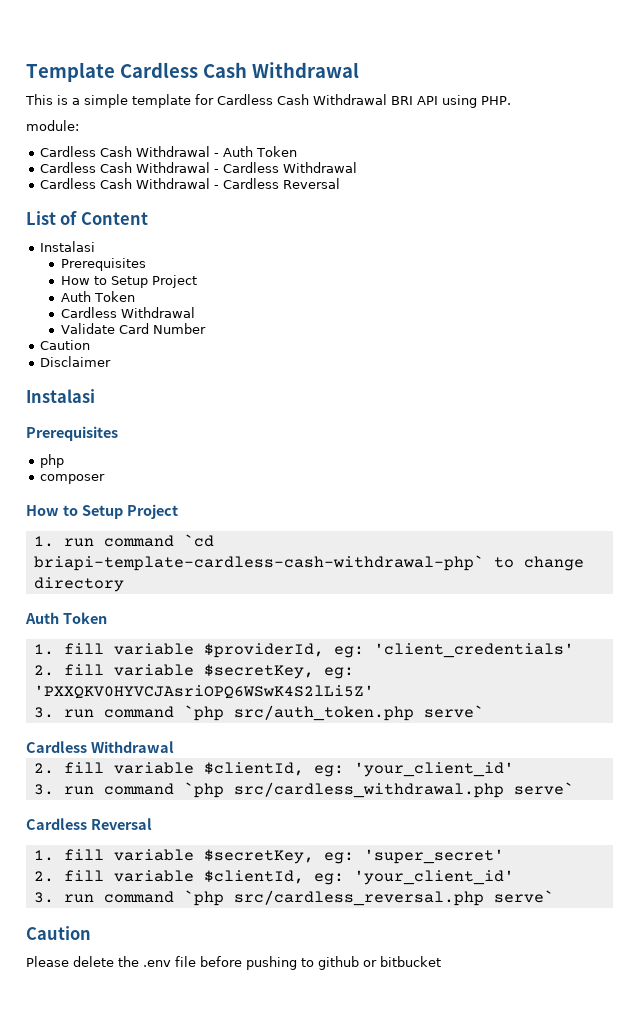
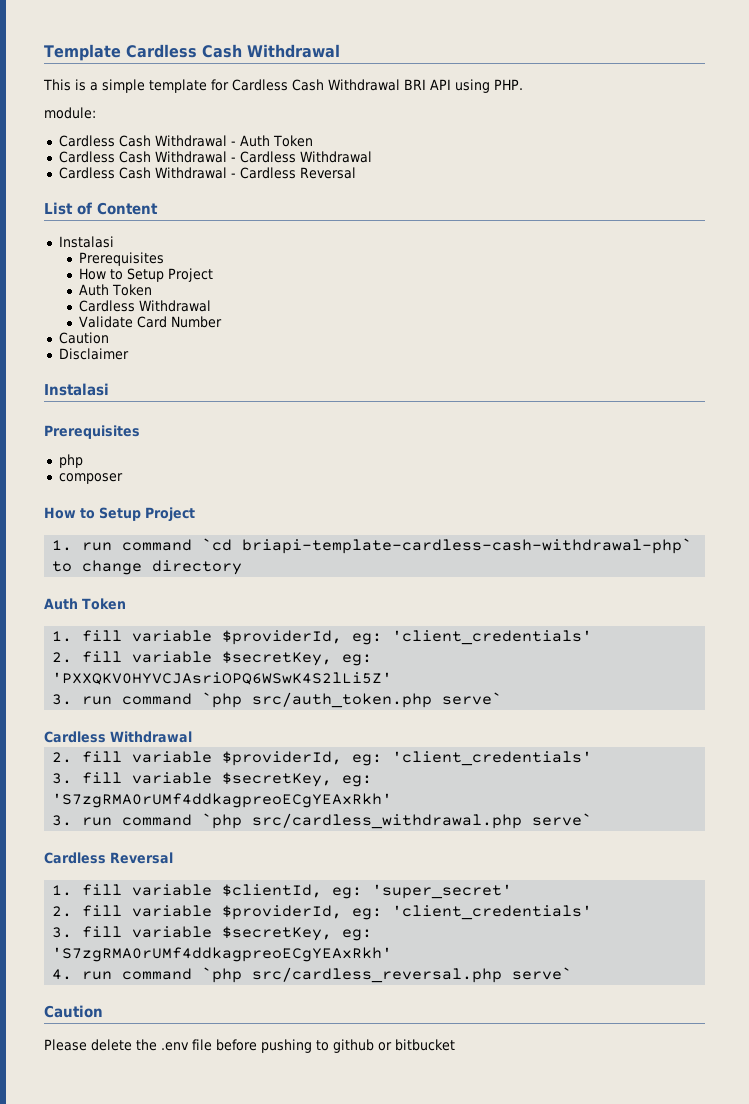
[203,762,514,777] $clientId, eg: 'your_client_id' -> [222,751,593,766] [52,772,373,787] [52,793,393,808] $providerId, eg: 'client_credentials' // 3. fill variable $secretKey, eg: 'S7zgRMA0rUMf4ddkagpreoECgYEAxRkh'
[203,849,314,864] $secretKey, -> [222,884,323,898] $clientId,
[203,870,514,885] [33,892,54,903] $clientId, eg: 'your_client_id' // 3. -> [222,905,593,920] [52,926,373,941] [52,947,393,962] [52,969,73,980] $providerId, eg: 'client_credentials' // 3. fill variable $secretKey, eg: 'S7zgRMA0rUMf4ddkagpreoECgYEAxRkh' // 4.

